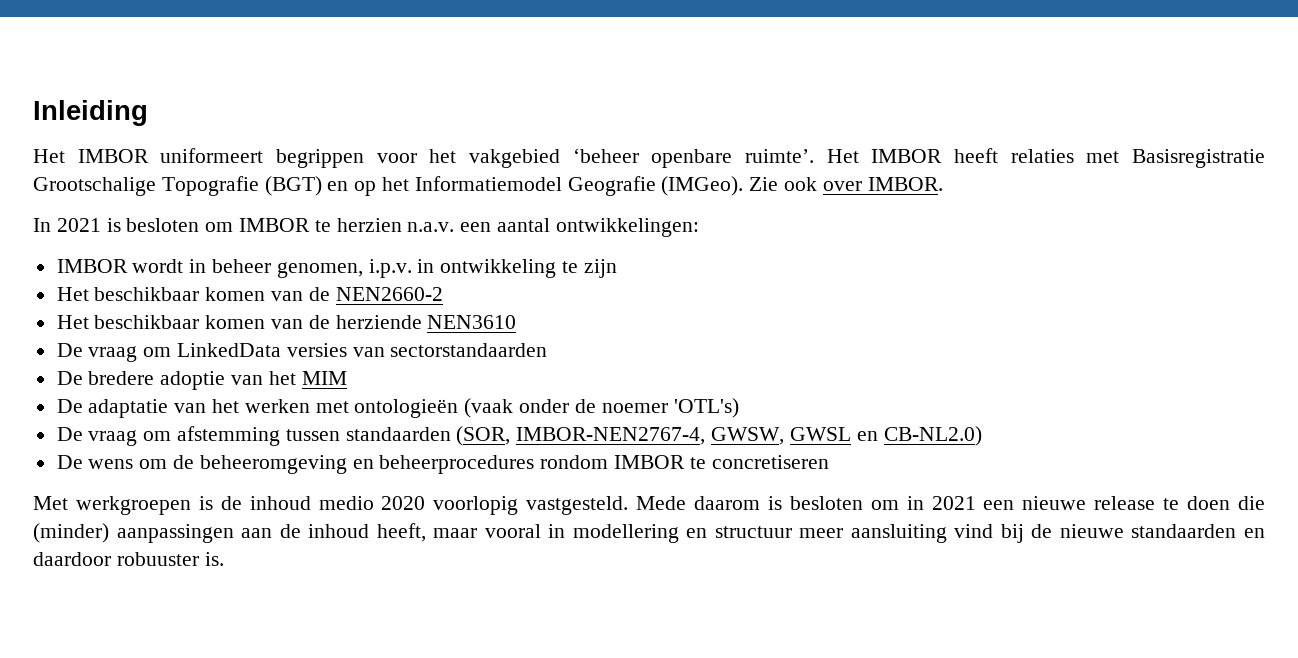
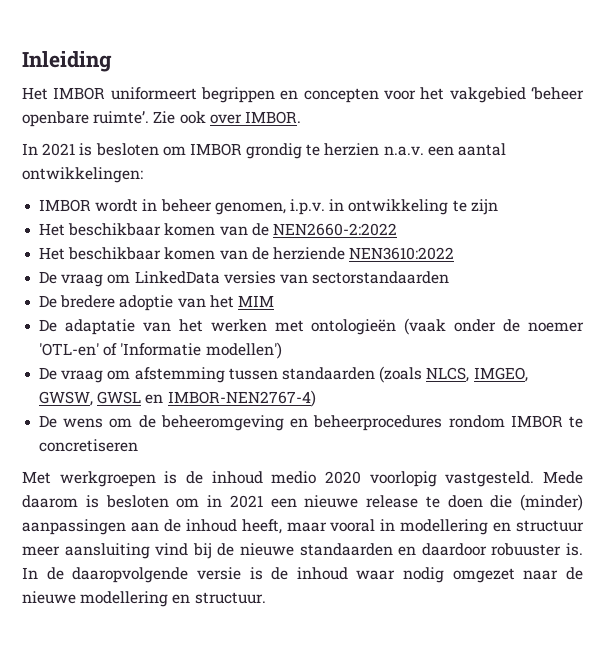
(364, 158) none -> [280,88,379,103] en concepten
[826,148,1265,168] [33,176,744,196] Het IMBOR heeft relaties met Basisregistratie Grootschalige Topografie (BGT) en op het Informatiemodel Geografie (IMGeo). -> (150, 117) none
(311, 225) none -> [246,143,303,159] grondig
[335,287,443,301] NEN2660-2 -> [272,223,397,236] NEN2660-2:2022
[427,315,517,329] NEN3610 -> [349,247,455,260] NEN3610:2022
[673,398,739,418] 'OTL's) -> [39,342,282,359] 'OTL-en' of 'Informatie modellen')
[456,426,706,446] (SOR, IMBOR-NEN2767-4, -> [379,366,528,383] (zoals NLCS, IMGEO,
[883,426,982,446] CB-NL2.0) -> [167,390,316,407] IMBOR-NEN2767-4)
(224, 559) none -> [22,567,583,583] [22,591,266,607] In de daaropvolgende versie is de inhoud waar nodig omgezet naar de nieuwe modellering en structuur.

